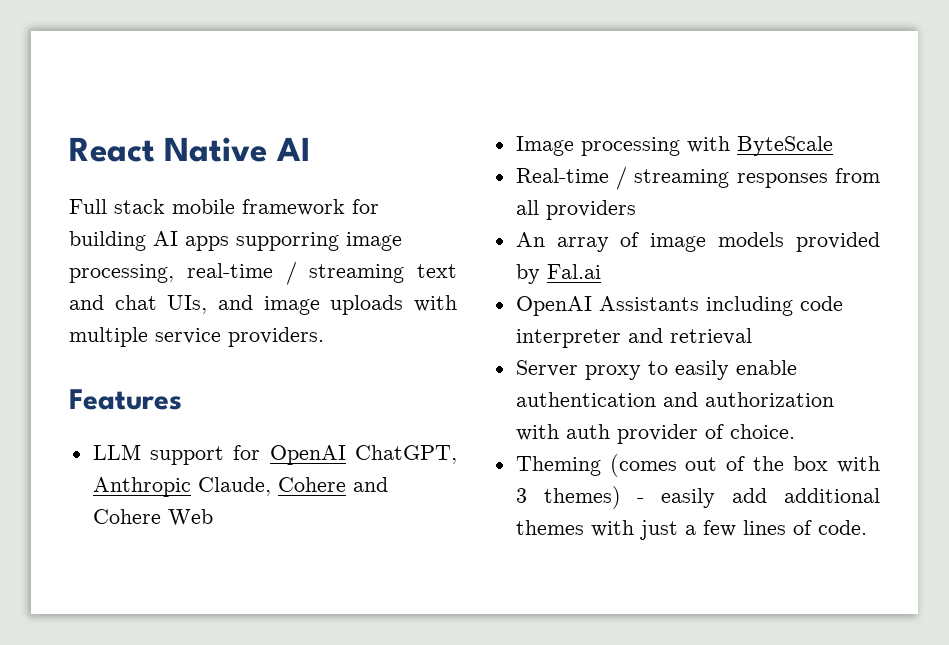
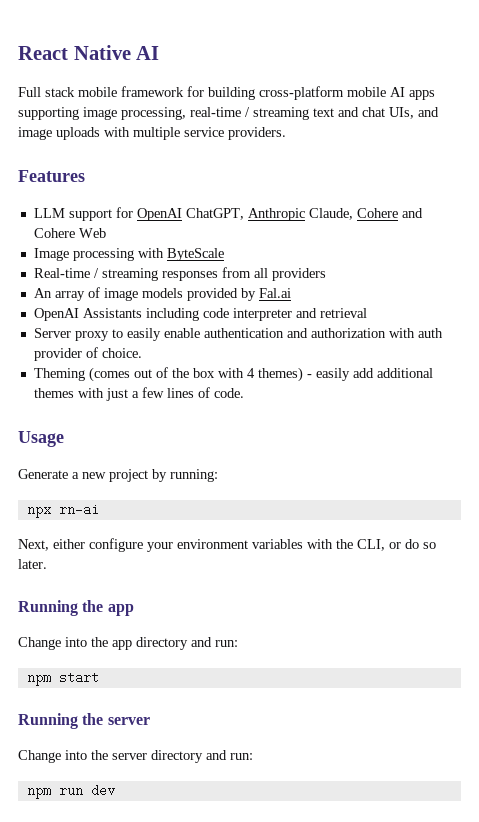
(146, 241) none -> [259,86,386,100] cross-platform mobile
[236,232,339,251] supporring -> [18,107,79,120] supporting
[515,488,527,503] 3 -> [246,368,255,378] 4
(867, 527) none -> [18,431,64,447] [18,469,218,482] [26,503,99,518] [18,538,436,552] [18,559,47,569] [18,600,134,616] [18,637,238,650] [26,671,99,686] [18,713,150,729] [18,750,253,763] [26,784,115,799] // Usage // Generate a new project by running: // npx rn-ai // Next, either configure your environment variables with the CLI, or do so later. // Running the app // Change into the app directory and run: // npm start // Running the server // Change into the server directory and run: // npm run dev

